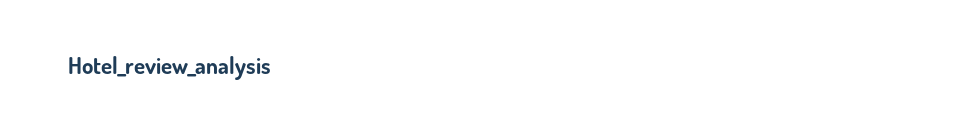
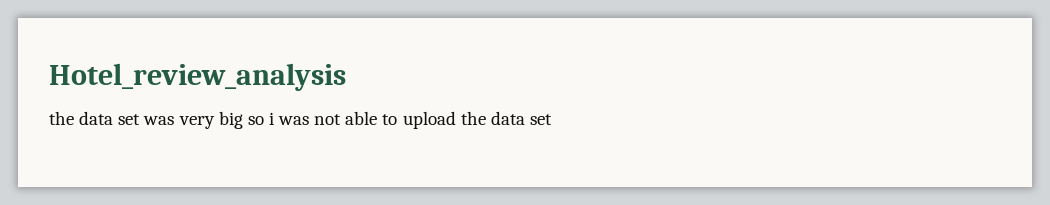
(271, 68) none -> [49,111,552,129] // the data set was very big so i was not able to upload the data set

